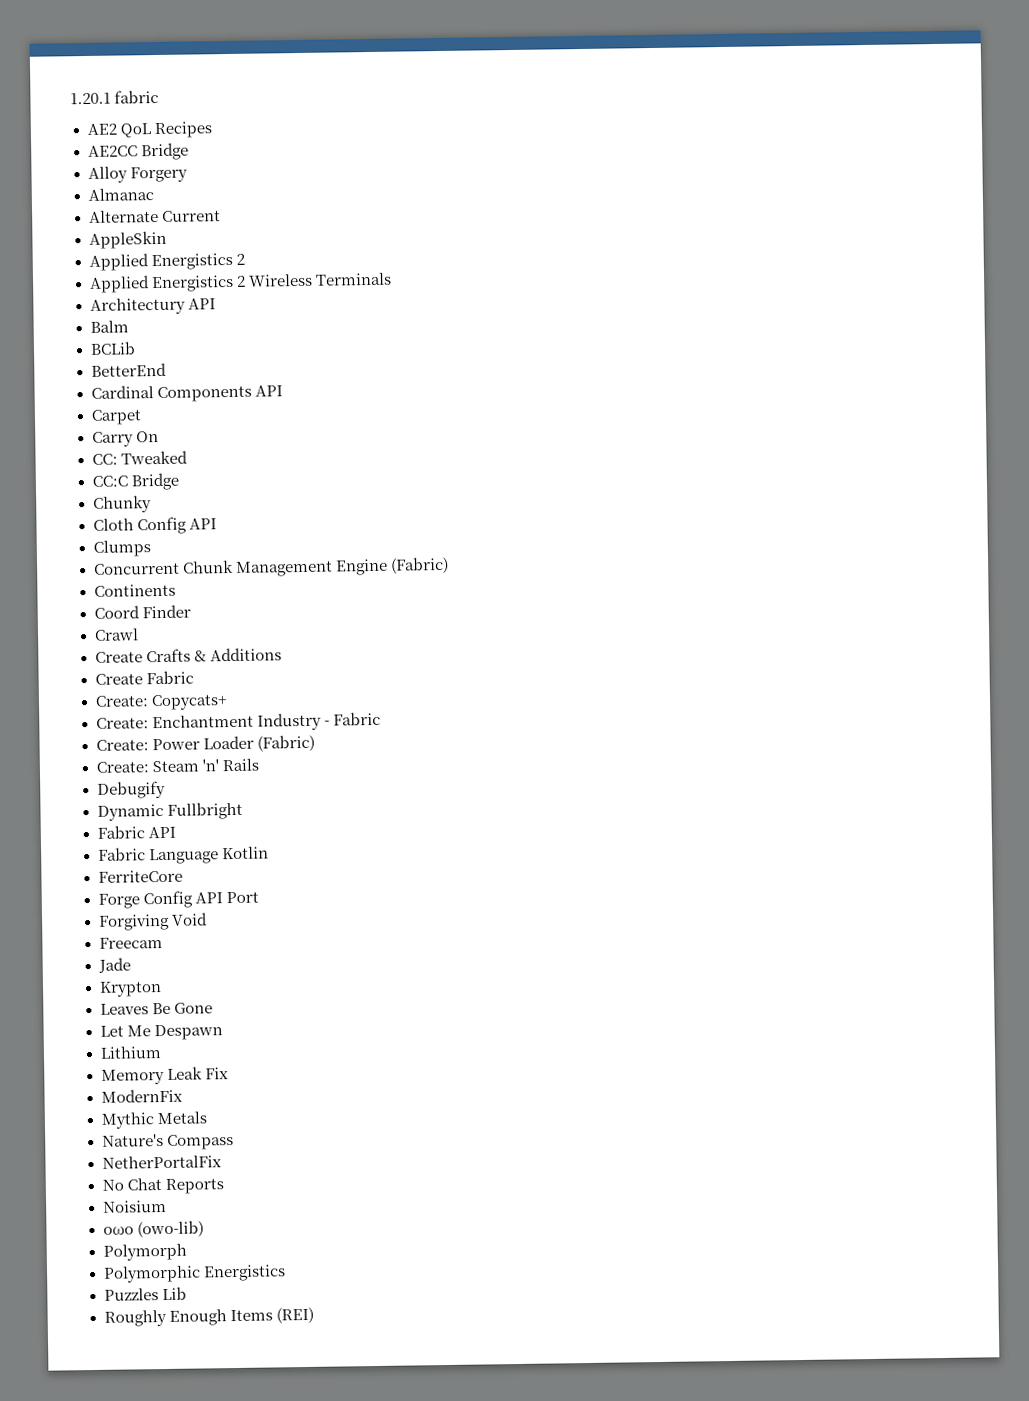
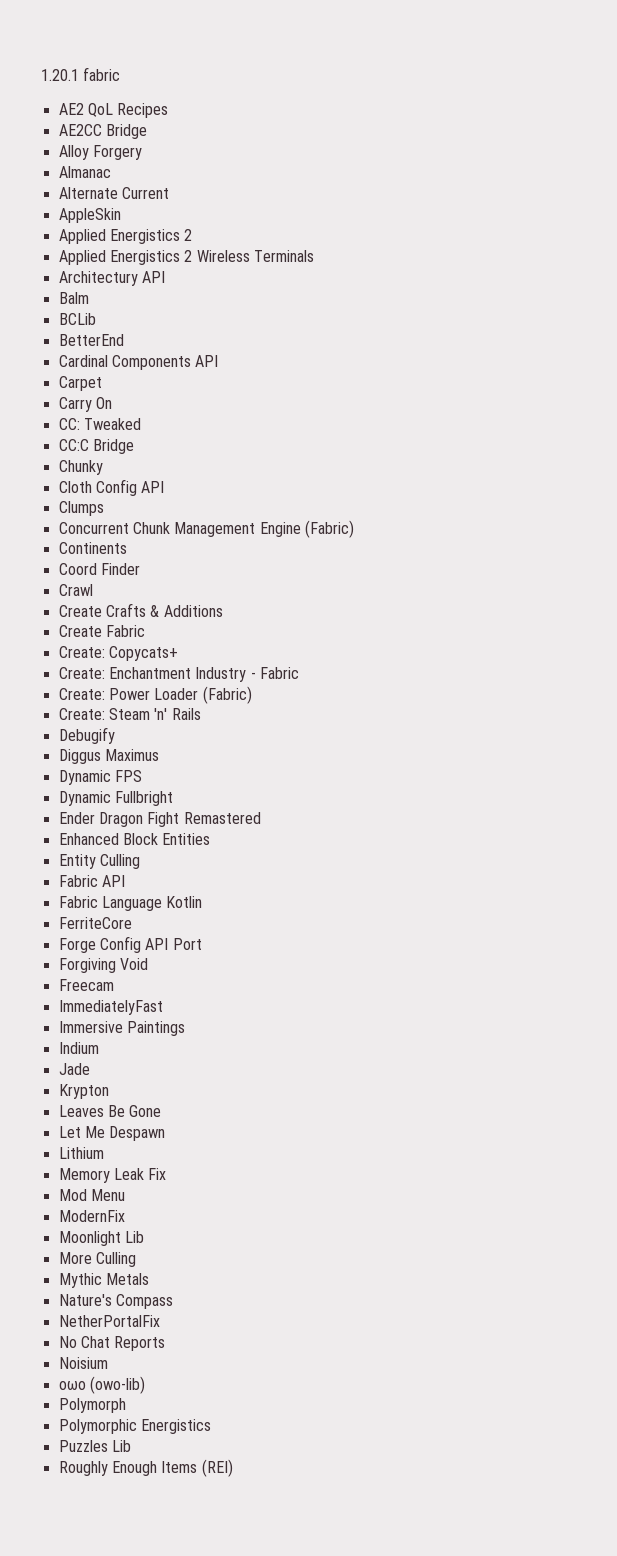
[96,801,243,821] Dynamic Fullbright -> [58,749,159,764] [58,770,142,785] [58,791,173,806] [58,812,261,827] [58,833,211,845] [58,854,140,869] Diggus Maximus // Dynamic FPS // Dynamic Fullbright // Ender Dragon Fight Remastered // Enhanced Block Entities // Entity Culling
(163, 943) none -> [58,1000,163,1015] [58,1021,185,1036] [58,1042,99,1054] // ImmediatelyFast // Immersive Paintings // Indium
(229, 1073) none -> [58,1189,125,1201] // Mod Menu
(183, 1095) none -> [58,1231,144,1246] [58,1252,136,1267] // Moonlight Lib // More Culling

